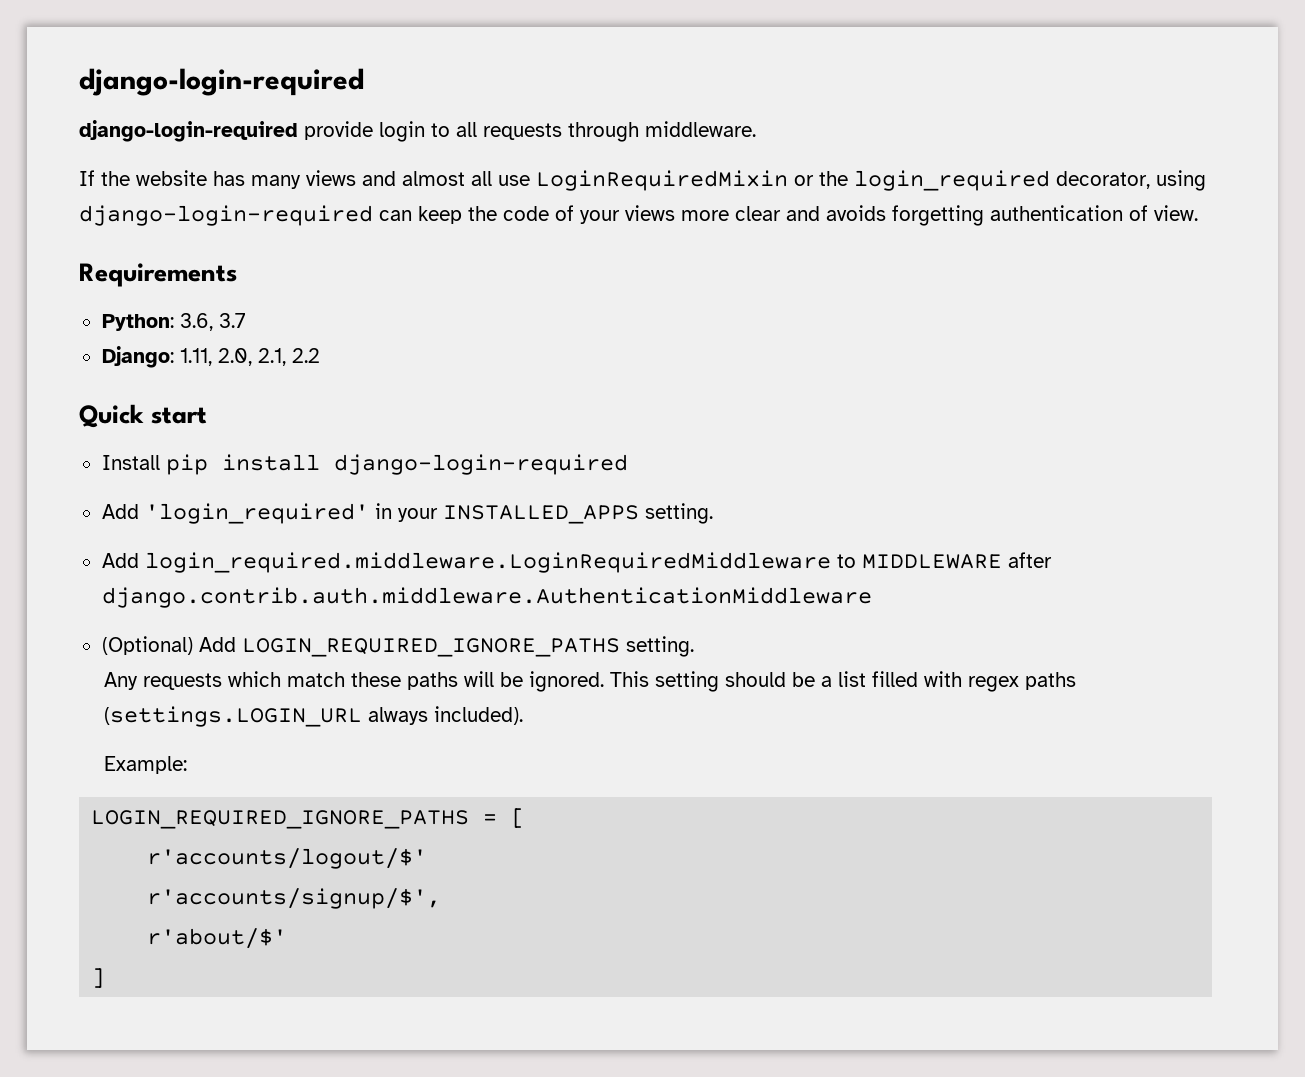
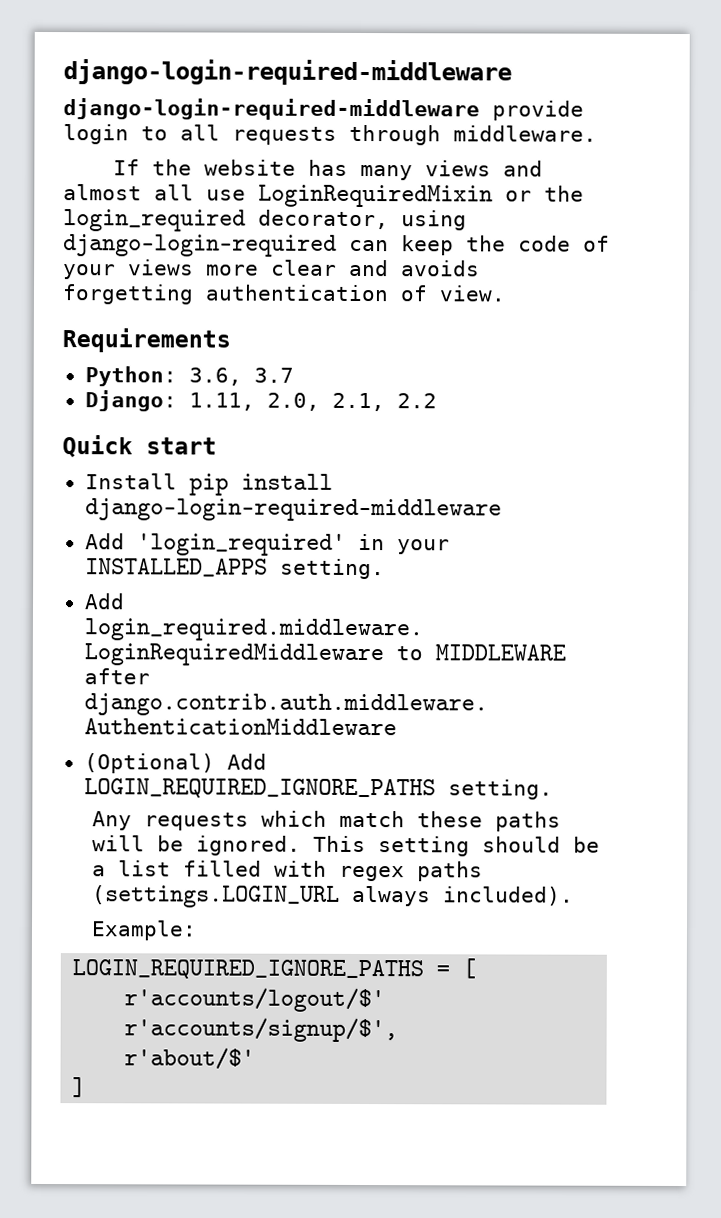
[79,68,364,96] [79,120,298,142] django-login-required // django-login-required -> [63,59,512,86] [63,98,480,121] django-login-required-middleware // django-login-required-middleware
[333,454,628,475] django-login-required -> [84,498,502,522] django-login-required-middleware

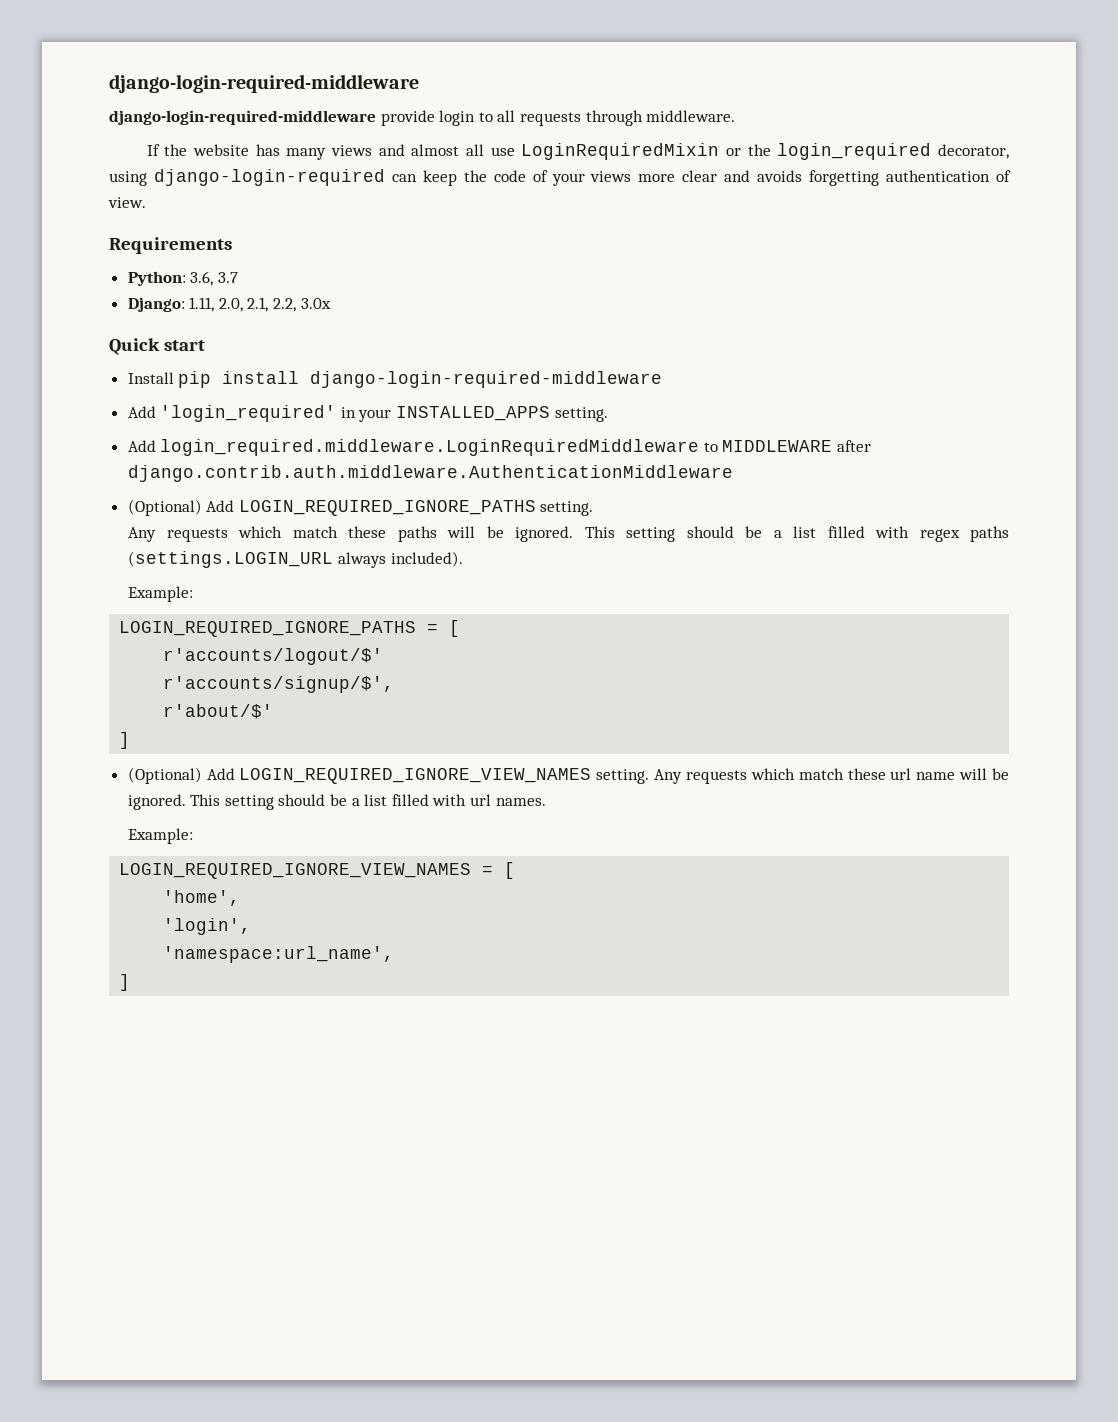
[396,393,437,409] 2.2 -> [273,298,331,312] 2.2, 3.0x
(87, 1087) none -> [127,767,1010,784] [127,794,546,810] [128,828,194,844] [119,862,516,879] [163,890,241,906] [163,918,252,935] [163,946,395,963] [119,974,131,991] // (Optional) Add LOGIN_REQUIRED_IGNORE_VIEW_NAMES setting. Any requests which match these url name will be ignored. This setting should be a list filled with url names. // Example: // LOGIN_REQUIRED_IGNORE_VIEW_NAMES = [ // 'home', // 'login', // 'namespace:url_name', // ]

